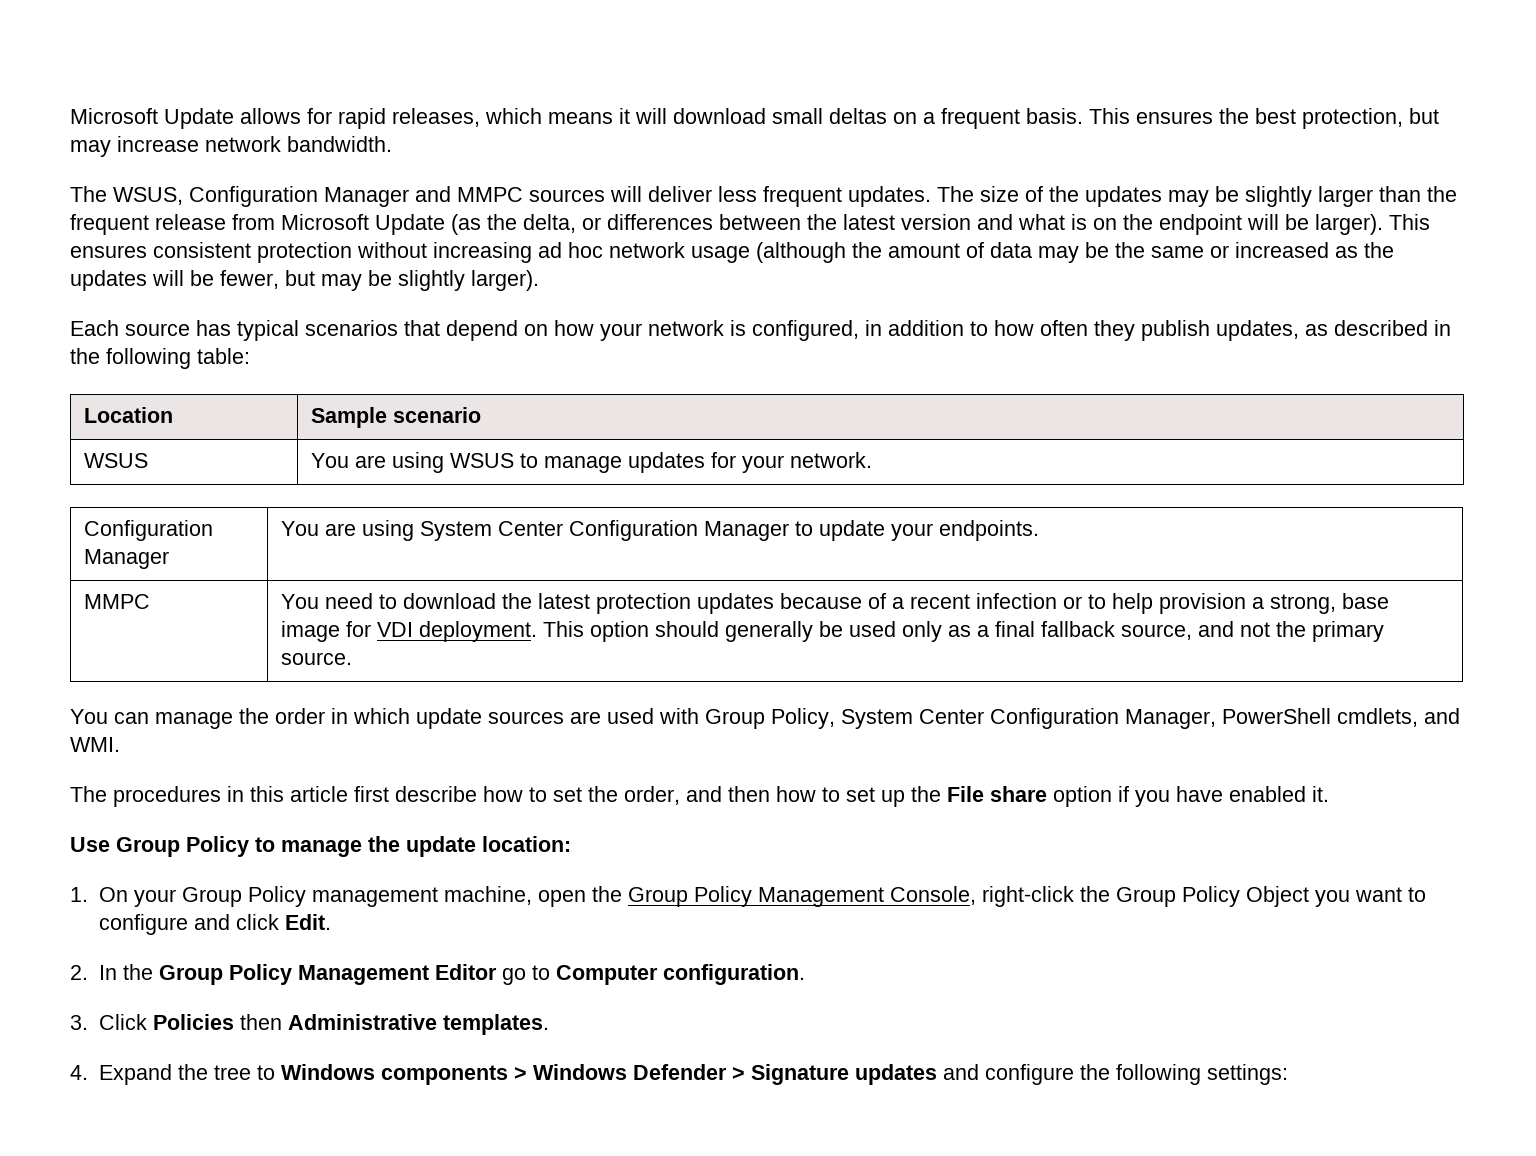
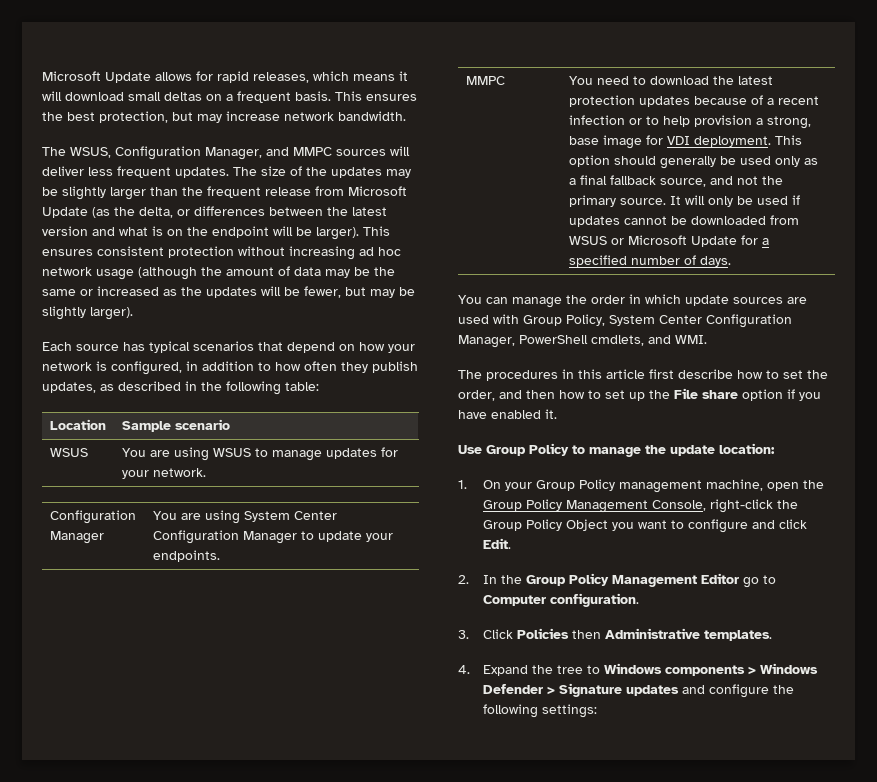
[324,187,409,207] Manager -> [205,147,262,160] Manager,
(352, 658) none -> [669,195,800,207] [568,215,799,227] [568,235,769,247] [568,255,731,267] It will only be used if updates cannot be downloaded from WSUS or Microsoft Update for a specified number of days.

